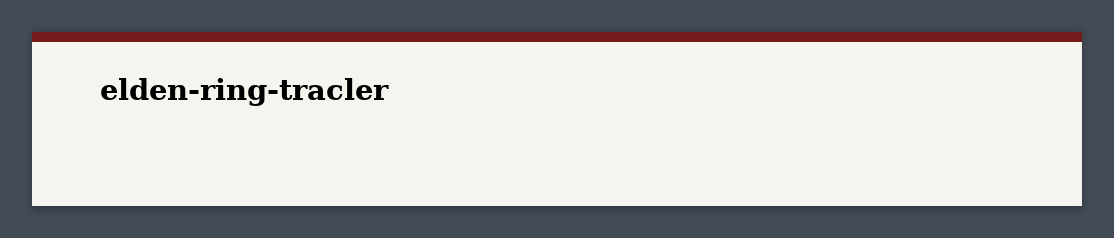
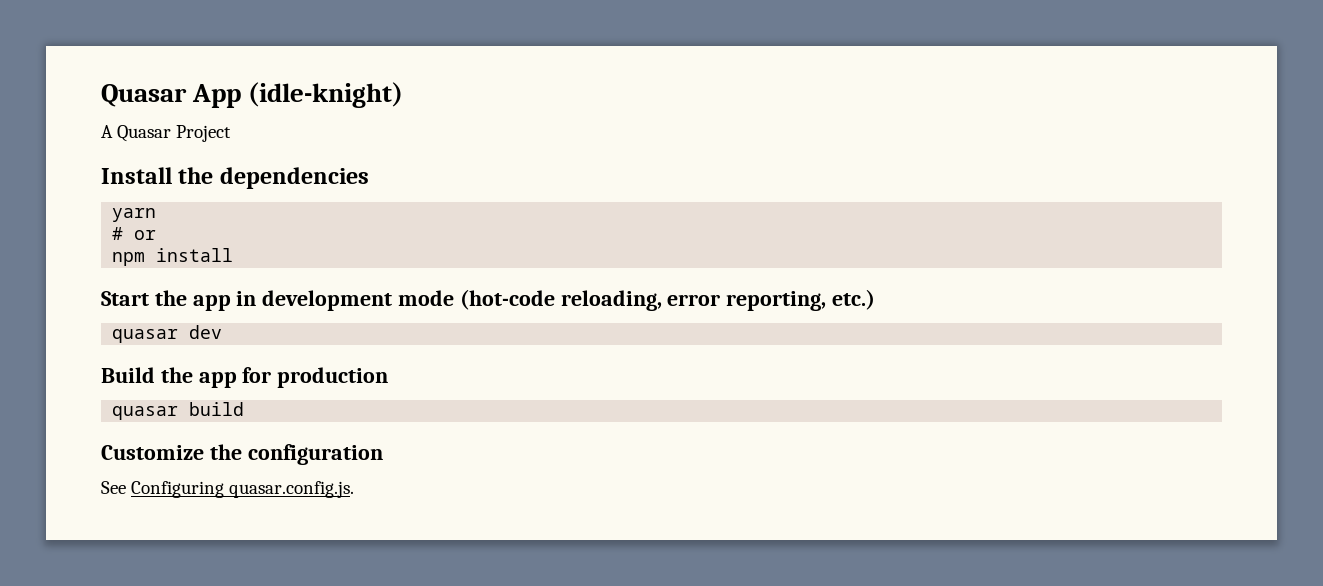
[100,78,389,106] elden-ring-tracler -> [101,82,404,108] [101,125,232,142] [101,167,369,189] [112,208,157,222] [112,227,157,240] [112,248,234,266] [101,289,876,311] [112,325,223,343] [101,367,389,388] [112,402,245,420] [101,444,383,465] [101,481,355,498] Quasar App (idle-knight) // A Quasar Project // Install the dependencies // yarn // # or // npm install // Start the app in development mode (hot-code reloading, error reporting, etc.) // quasar dev // Build the app for production // quasar build // Customize the configuration // See Configuring quasar.config.js.

